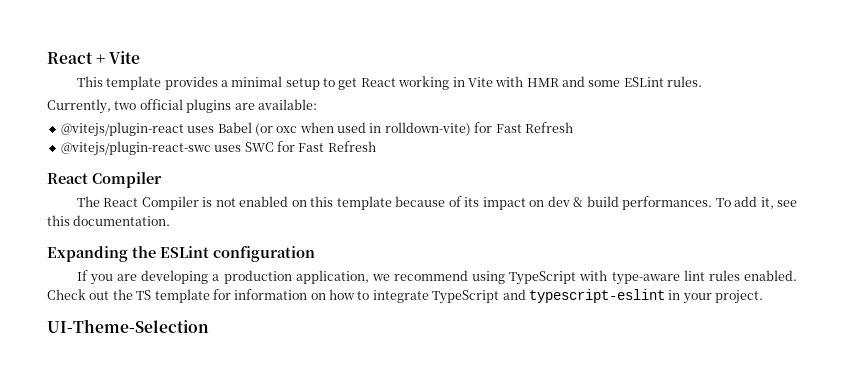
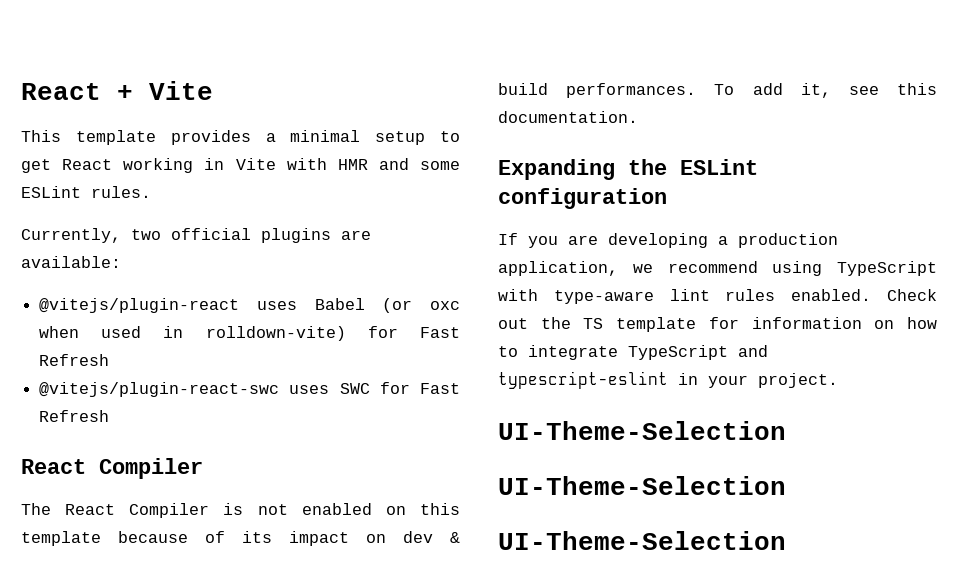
(209, 326) none -> [498,476,786,495] [498,531,786,550] // UI-Theme-Selection // UI-Theme-Selection

